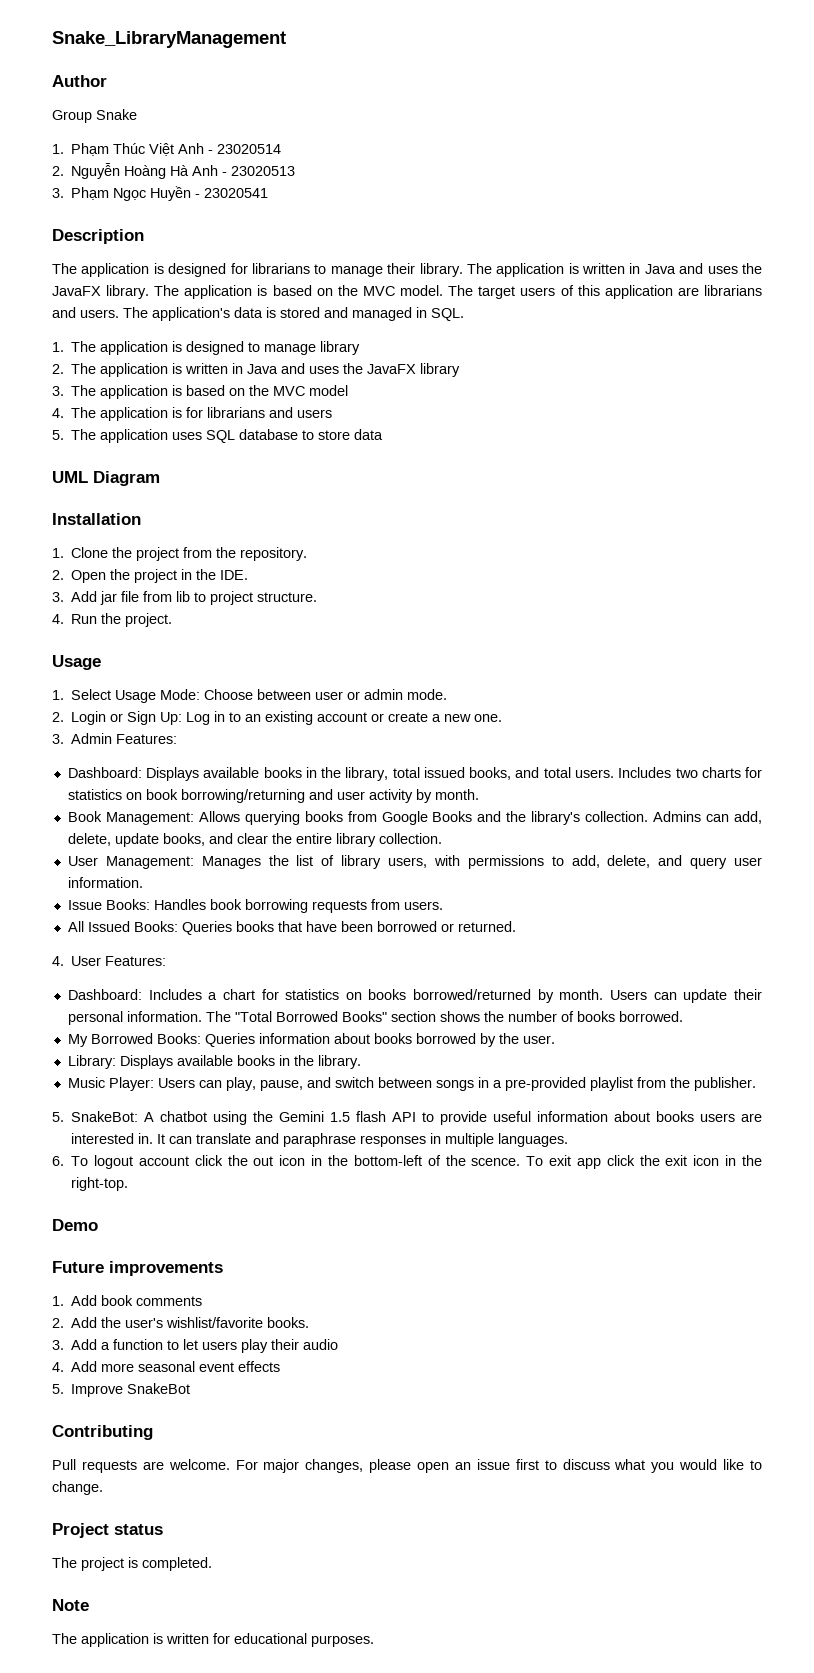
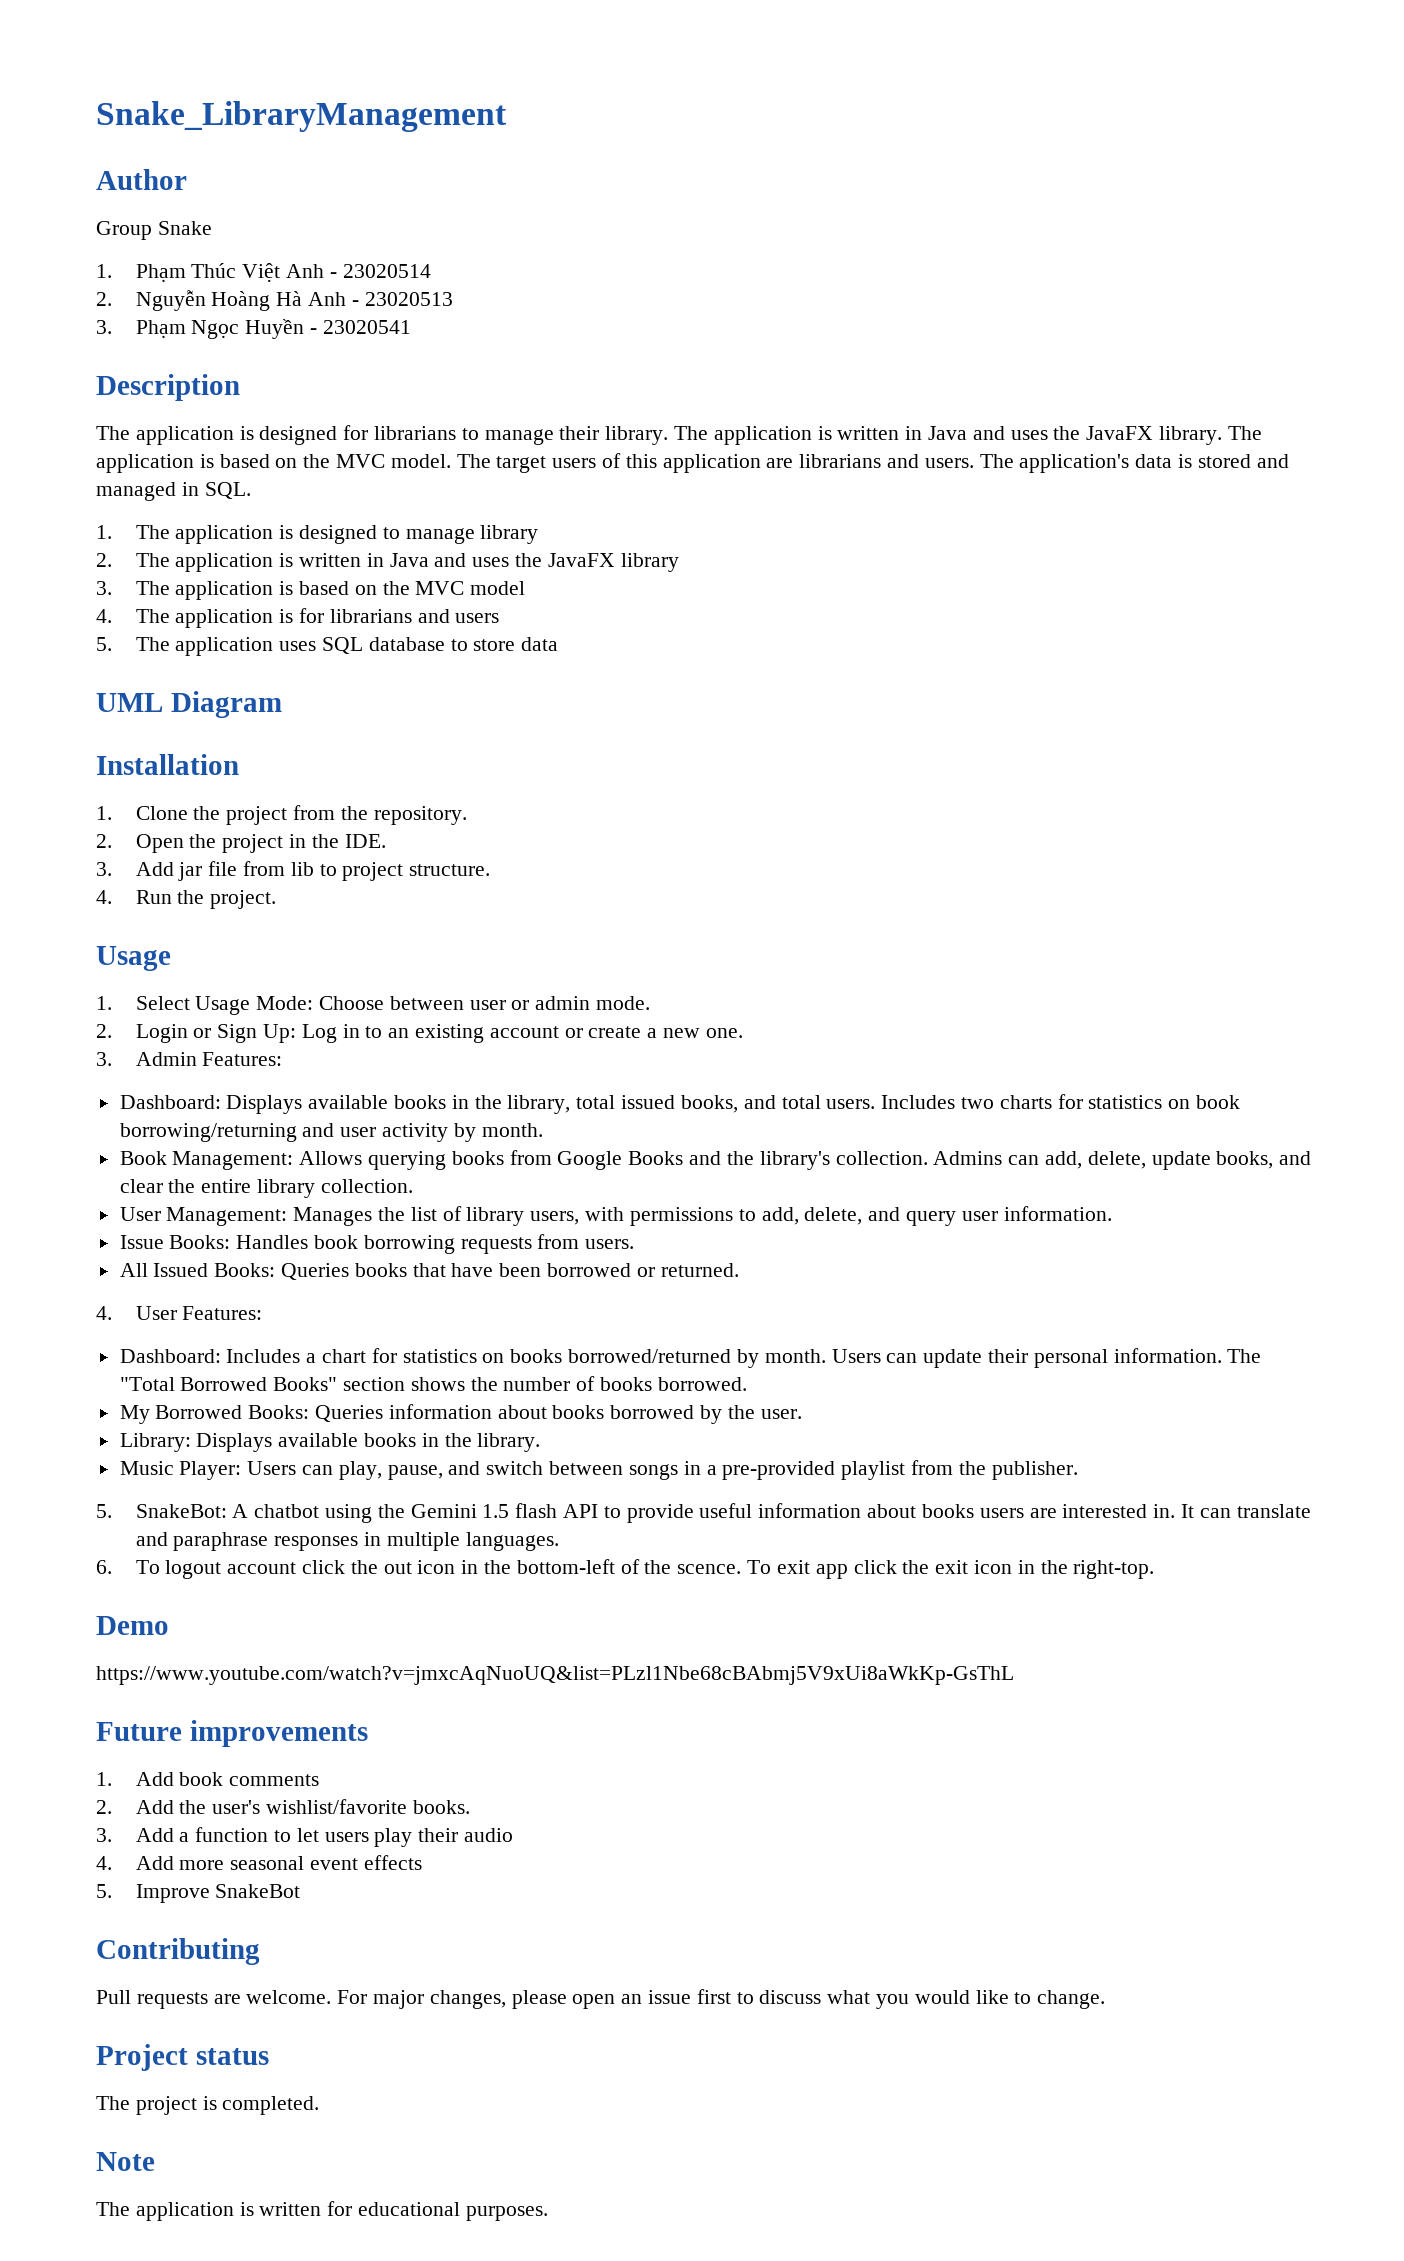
(98, 1225) none -> [96,1666,1014,1685] // https://www.youtube.com/watch?v=jmxcAqNuoUQ&list=PLzl1Nbe68cBAbmj5V9xUi8aWkKp-GsThL

